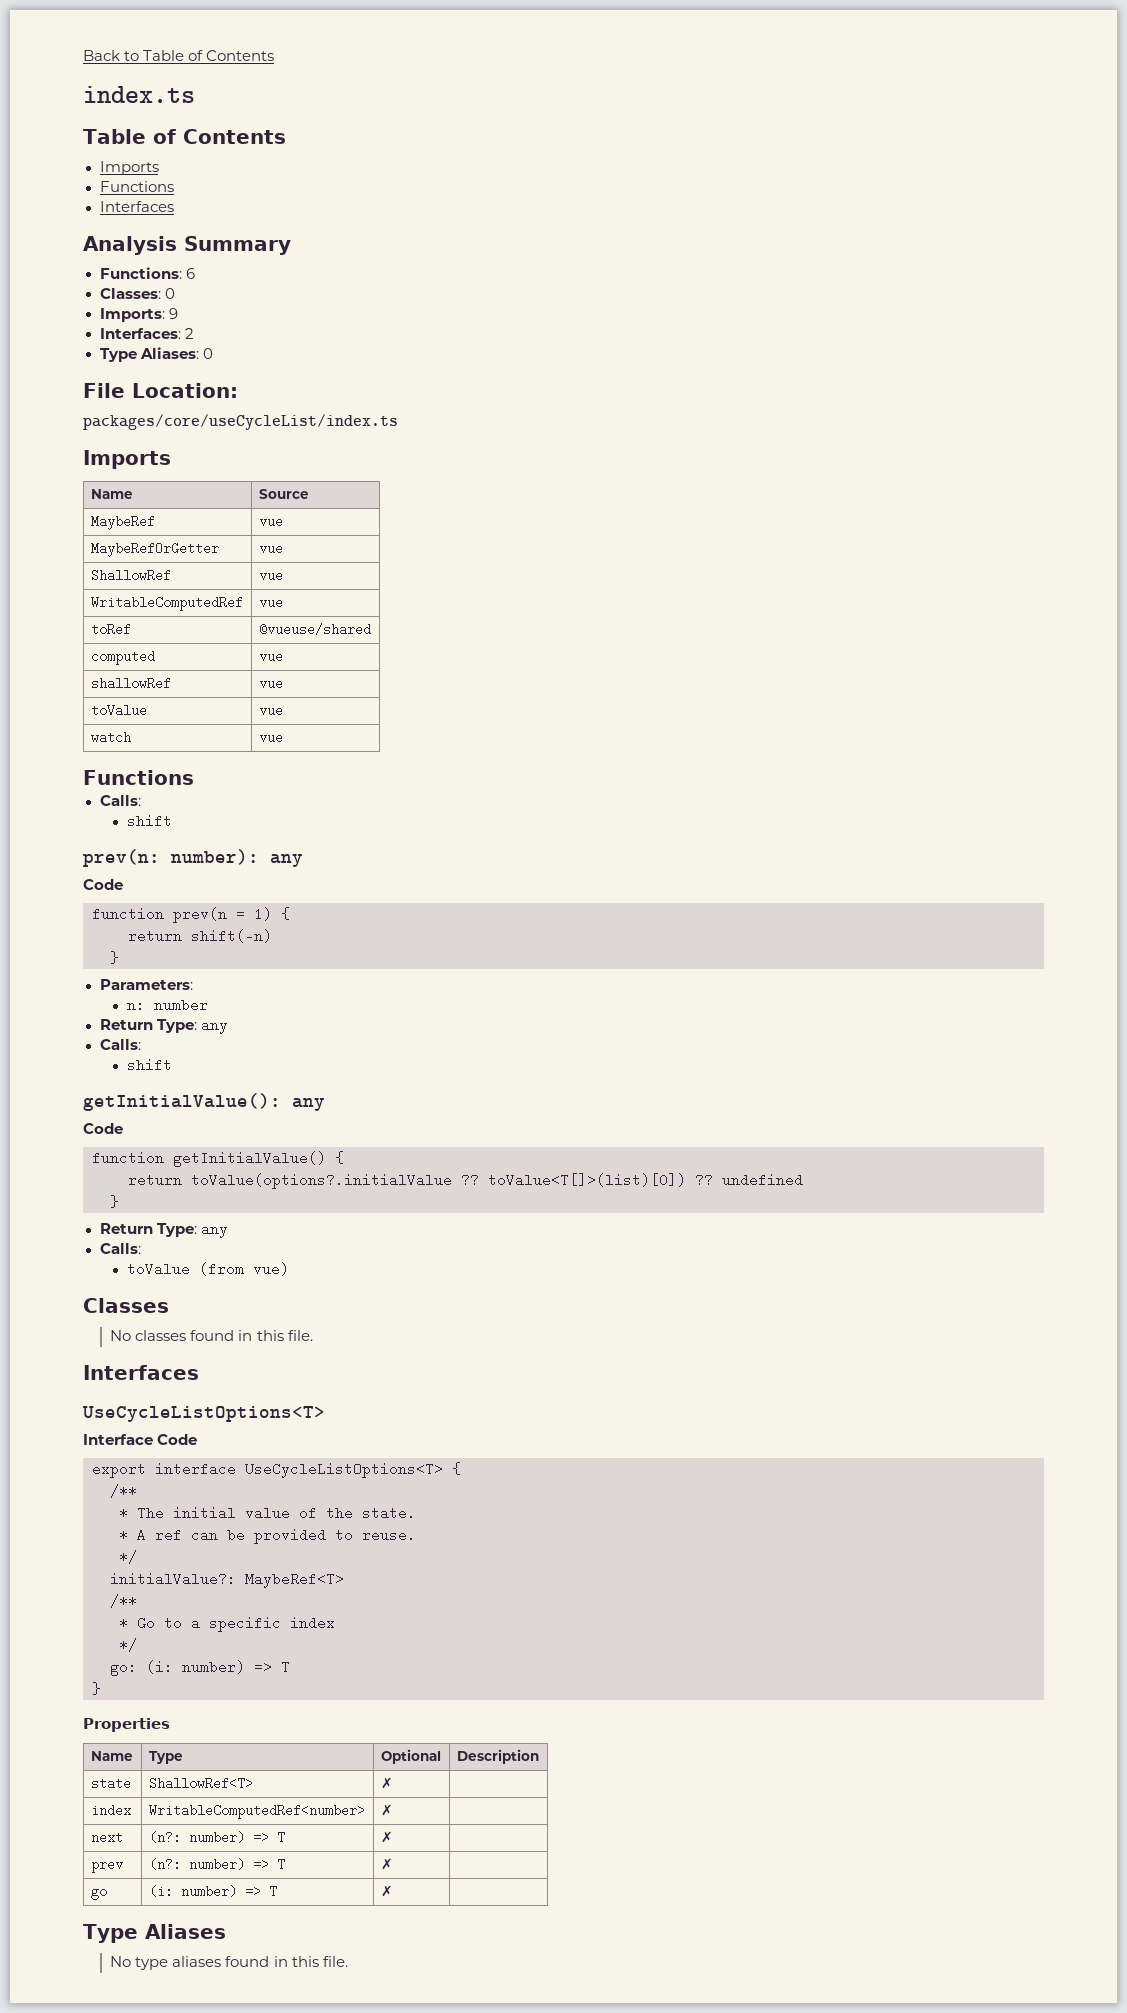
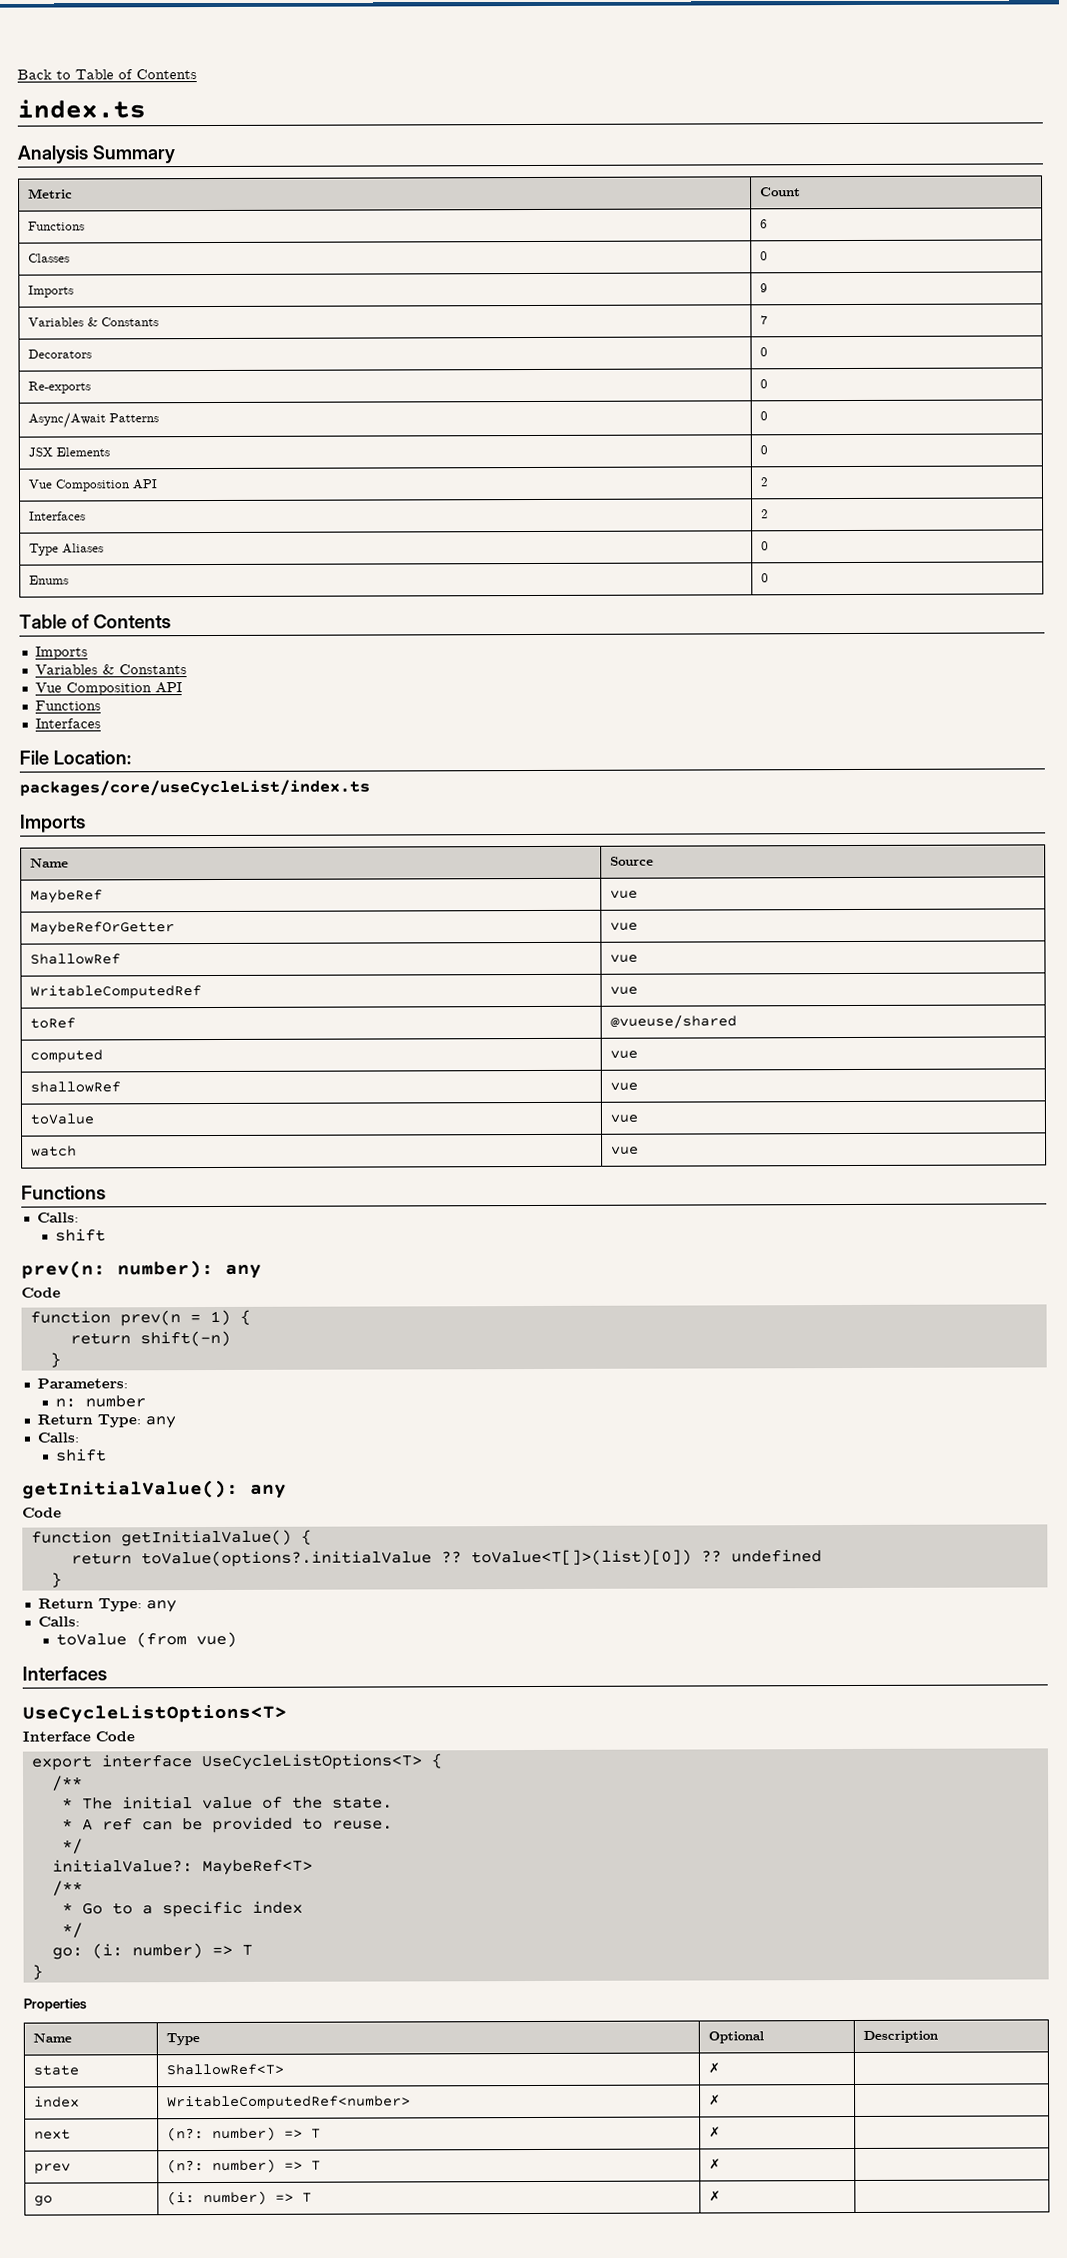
[83,129,286,144] [99,161,159,175] [99,181,174,192] [99,201,174,212] [83,236,291,255] [99,267,195,279] [99,288,175,299] [99,308,178,322] [99,328,194,339] [99,347,213,362] Table of Contents // Imports // Functions // Interfaces // Analysis Summary // Functions: 6 // Classes: 0 // Imports: 9 // Interfaces: 2 // Type Aliases: 0 -> [17,145,175,164] [27,188,73,199] [759,187,801,197] [27,221,85,231] [759,219,768,229] [27,253,70,263] [759,251,768,261] [27,285,74,298] [759,283,768,293] [27,317,159,327] [759,315,768,325] [27,349,92,359] [759,347,768,357] [27,381,91,394] [759,379,768,389] [27,412,159,429] [759,411,768,421] [27,447,110,457] [759,445,768,455] [27,479,157,492] [759,477,768,487] [28,511,86,521] [760,509,769,519] [28,543,104,556] [760,541,769,551] [28,575,69,585] [760,573,769,583] [19,614,171,629] [34,646,88,660] [34,664,187,675] [34,682,182,696] [34,700,101,711] [34,718,101,729] Analysis Summary // Metric | Count // Functions | 6 // Classes | 0 // Imports | 9 // Variables & Constants | 7 // Decorators | 0 // Re-exports | 0 // Async/Await Patterns | 0 // JSX Elements | 0 // Vue Composition API | 2 // Interfaces | 2 // Type Aliases | 0 // Enums | 0 // Table of Contents // Imports // Variables & Constants // Vue Composition API // Functions // Interfaces
[83,1298,169,1313] [110,1330,313,1341] // Classes // No classes found in this file. -> (237, 1639) none
[83,1924,226,1943] [110,1956,348,1970] // Type Aliases // No type aliases found in this file. -> (721, 2196) none

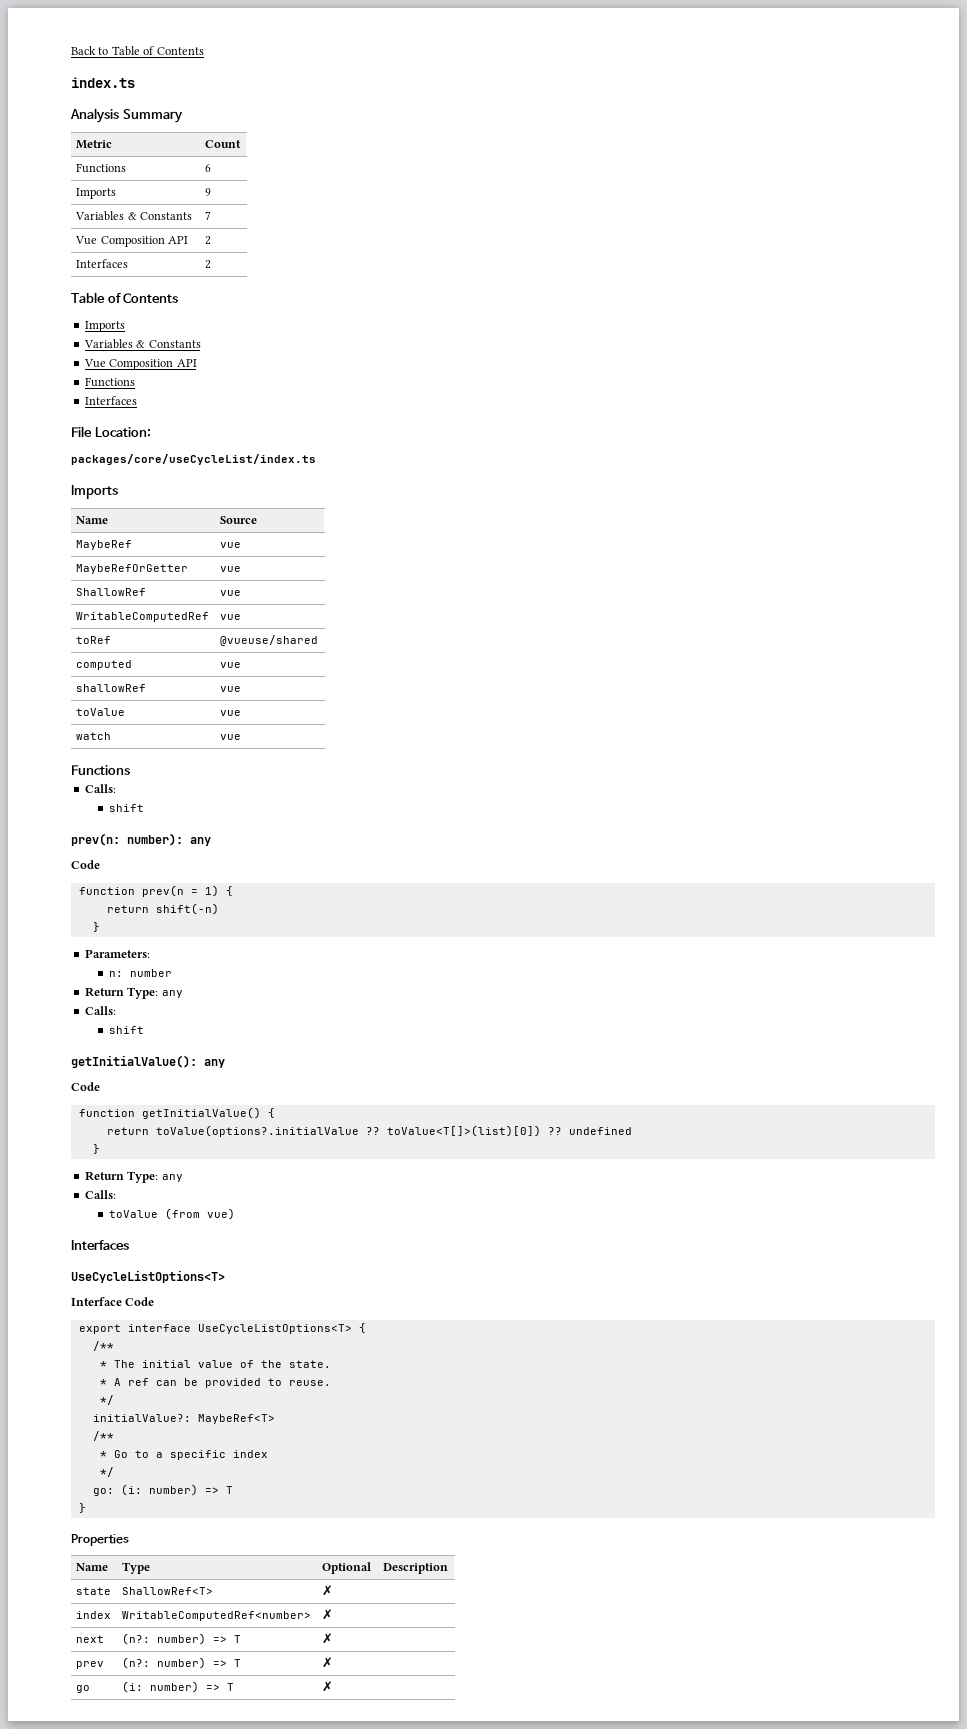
[27,253,70,263] [759,251,768,261] // Classes | 0 -> (212, 168) none
[27,349,92,359] [759,347,768,357] [27,381,91,394] [759,379,768,389] [27,412,159,429] [759,411,768,421] [27,447,110,457] [759,445,768,455] // Decorators | 0 // Re-exports | 0 // Async/Await Patterns | 0 // JSX Elements | 0 -> (212, 215) none
[28,543,104,556] [760,541,769,551] [28,575,69,585] [760,573,769,583] // Type Aliases | 0 // Enums | 0 -> (212, 264) none

